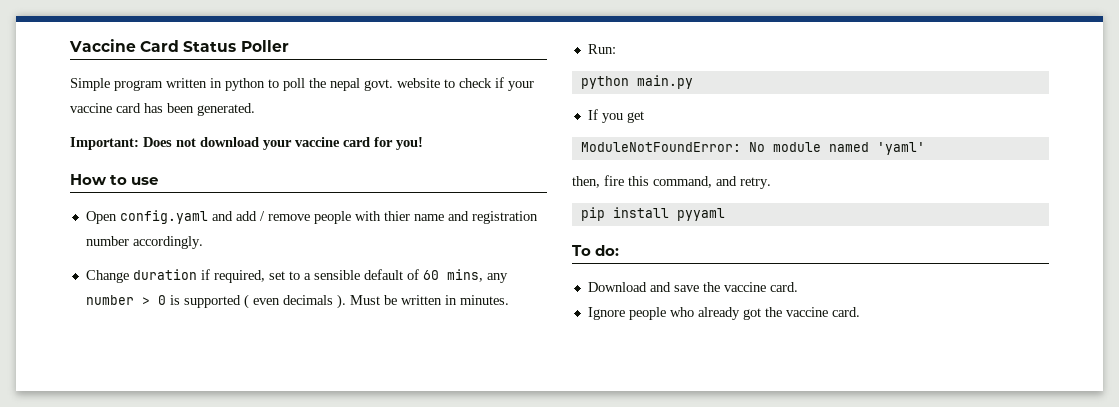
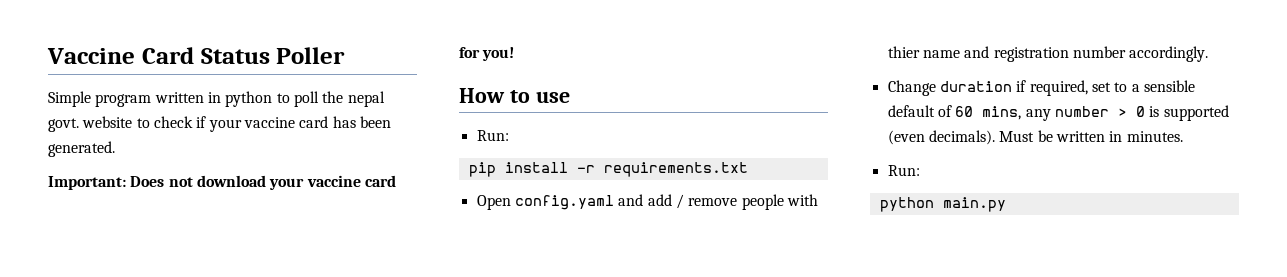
(159, 181) none -> [476,130,509,141] [468,162,748,177] // Run: // pip install -r requirements.txt
[243,294,346,309] ( even decimals ). -> [887,130,995,145] (even decimals).
[587,109,644,123] [580,142,925,155] [572,175,771,189] [580,207,725,221] [572,245,620,256] [587,282,798,292] [587,307,860,320] // If you get // ModuleNotFoundError: No module named 'yaml' // then, fire this command, and retry. // pip install pyyaml // To do: // Download and save the vaccine card. // Ignore people who already got the vaccine card. -> (1006, 204) none

